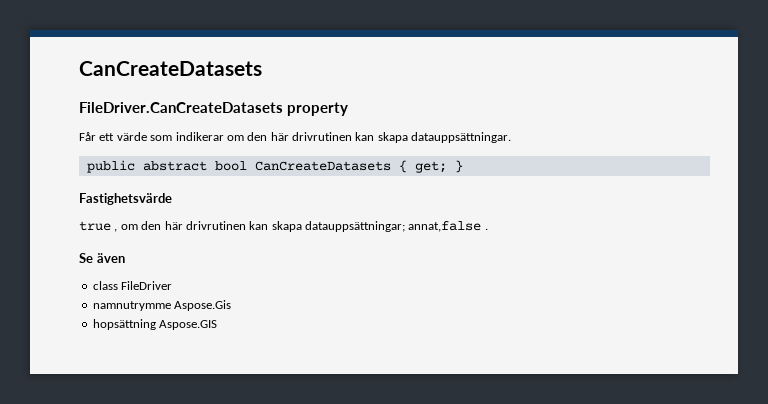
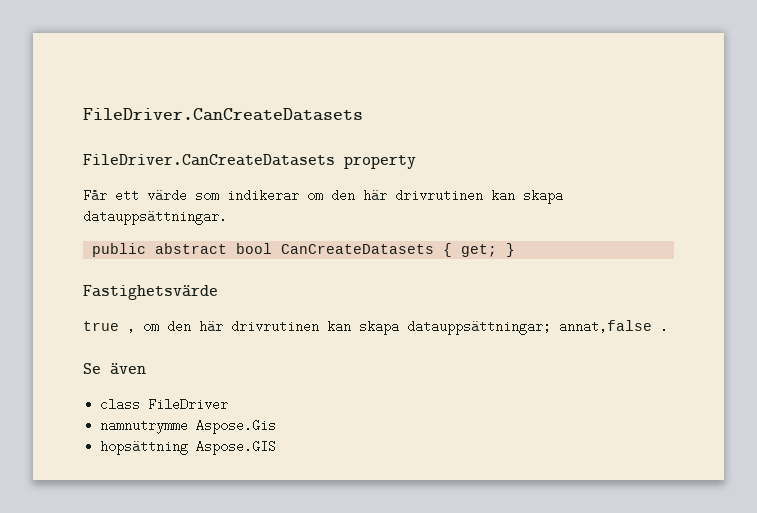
[79,61,262,76] CanCreateDatasets -> [83,108,363,121] FileDriver.CanCreateDatasets

